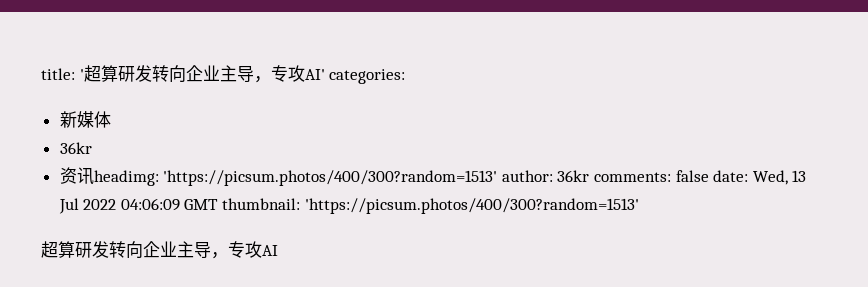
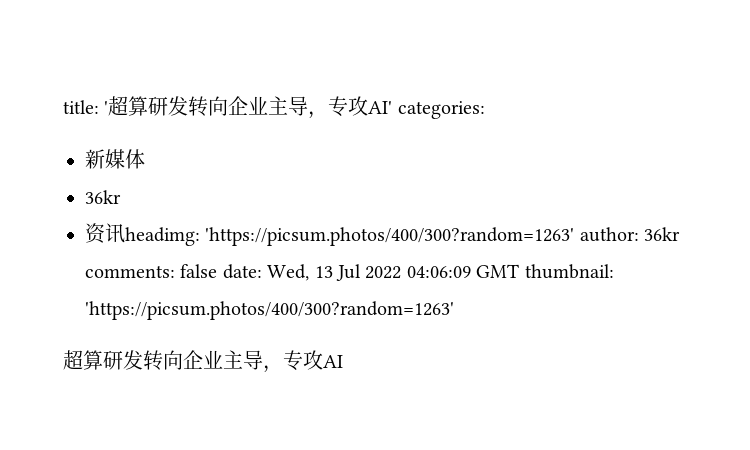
[163,170,498,186] 'https://picsum.photos/400/300?random=1513' -> [205,227,575,246] 'https://picsum.photos/400/300?random=1263'
[304,198,639,214] 'https://picsum.photos/400/300?random=1513' -> [85,301,454,320] 'https://picsum.photos/400/300?random=1263'

